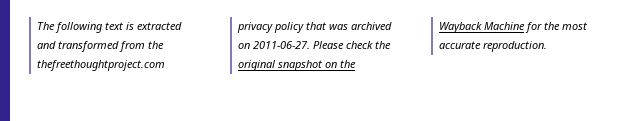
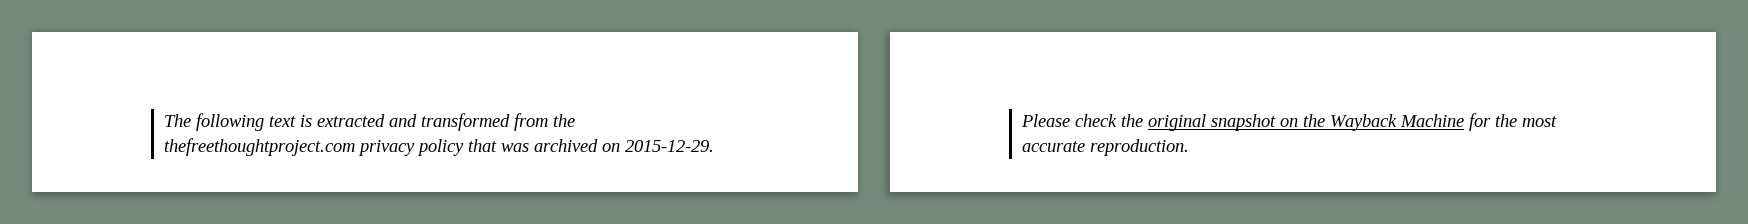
[252,41,310,49] 2011-06-27. -> [625,140,715,152] 2015-12-29.

